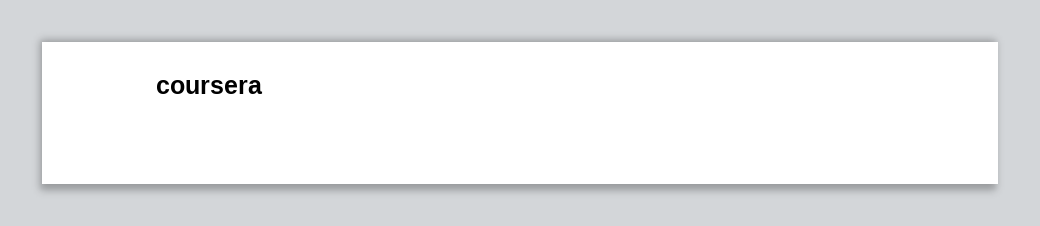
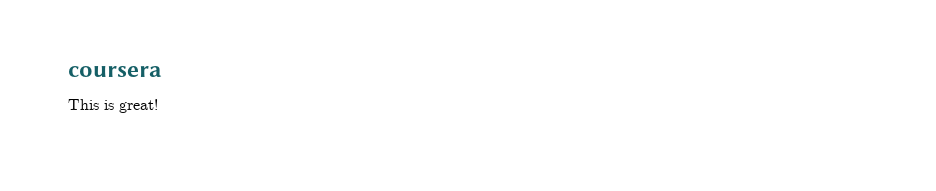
(263, 87) none -> [68,99,158,113] // This is great!

